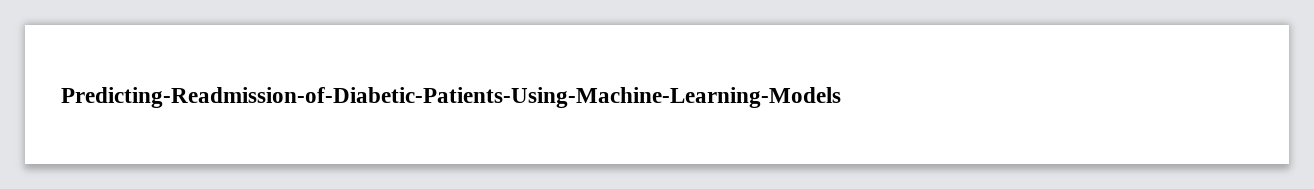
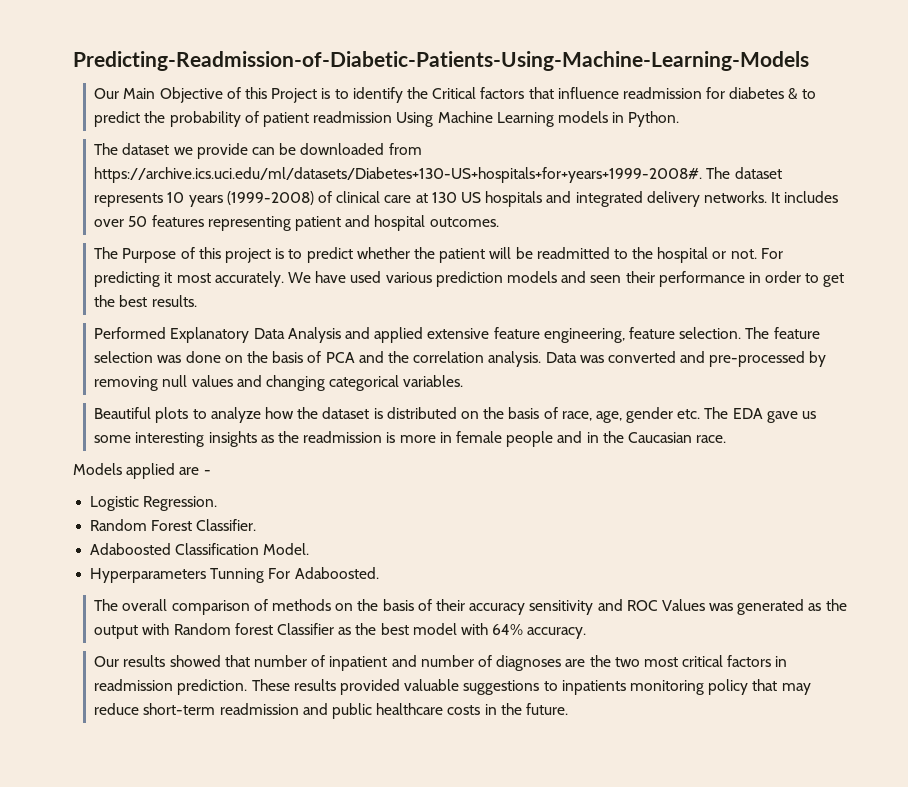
(841, 97) none -> [94,87,816,103] [94,111,680,127] [94,143,422,159] [94,167,782,183] [94,191,839,207] [94,215,499,231] [94,247,783,263] [94,271,845,287] [94,295,197,307] [94,327,820,343] [94,351,827,367] [94,375,464,391] [94,407,817,423] [94,431,727,447] [73,463,211,479] [90,496,218,511] [90,519,257,531] [90,543,310,555] [90,567,379,583] [94,599,847,615] [94,623,587,639] [94,655,788,671] [94,679,811,695] [94,703,568,719] // Our Main Objective of this Project is to identify the Critical factors that influence readmission for diabetes & to predict the probability of patient readmission Using Machine Learning models in Python. // The dataset we provide can be downloaded from https://archive.ics.uci.edu/ml/datasets/Diabetes+130-US+hospitals+for+years+1999-2008#. The dataset represents 10 years (1999-2008) of clinical care at 130 US hospitals and integrated delivery networks. It includes over 50 features representing patient and hospital outcomes. // The Purpose of this project is to predict whether the patient will be readmitted to the hospital or not. For predicting it most accurately. We have used various prediction models and seen their performance in order to get the best results. // Performed Explanatory Data Analysis and applied extensive feature engineering, feature selection. The feature selection was done on the basis of PCA and the correlation analysis. Data was converted and pre-processed by removing null values and changing categorical variables. // Beautiful plots to analyze how the dataset is distributed on the basis of race, age, gender etc. The EDA gave us some interesting insights as the readmission is more in female people and in the Caucasian race. // Models applied are - // Logistic Regression. // Random Forest Classifier. // Adaboosted Classification Model. // Hyperparameters Tunning For Adaboosted. // The overall comparison of methods on the basis of their accuracy sensitivity and ROC Values was generated as the output with Random forest Classifier as the best model with 64% accuracy. // Our results showed that number of inpatient and number of diagnoses are the two most critical factors in readmission prediction. These results provided valuable suggestions to inpatients monitoring policy that may reduce short-term readmission and public healthcare costs in the future.

